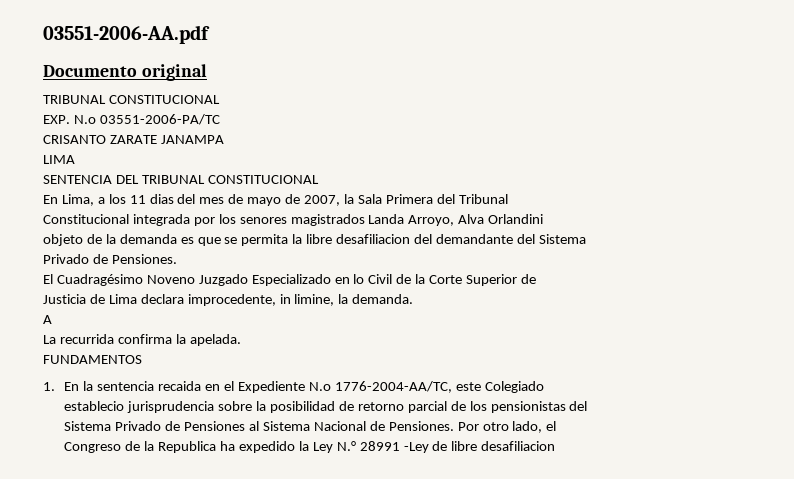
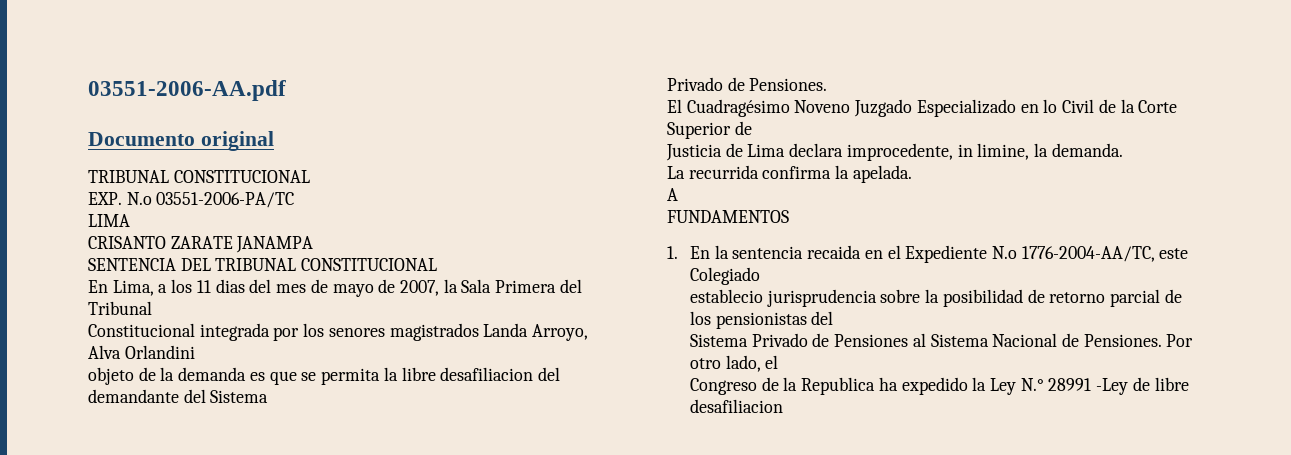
(220, 119) none -> [88,214,130,227] // LIMA
[43,155,75,164] // LIMA -> (314, 244) none
[43,315,52,324] // A -> (1123, 150) none
(241, 340) none -> [667,188,678,201] // A

